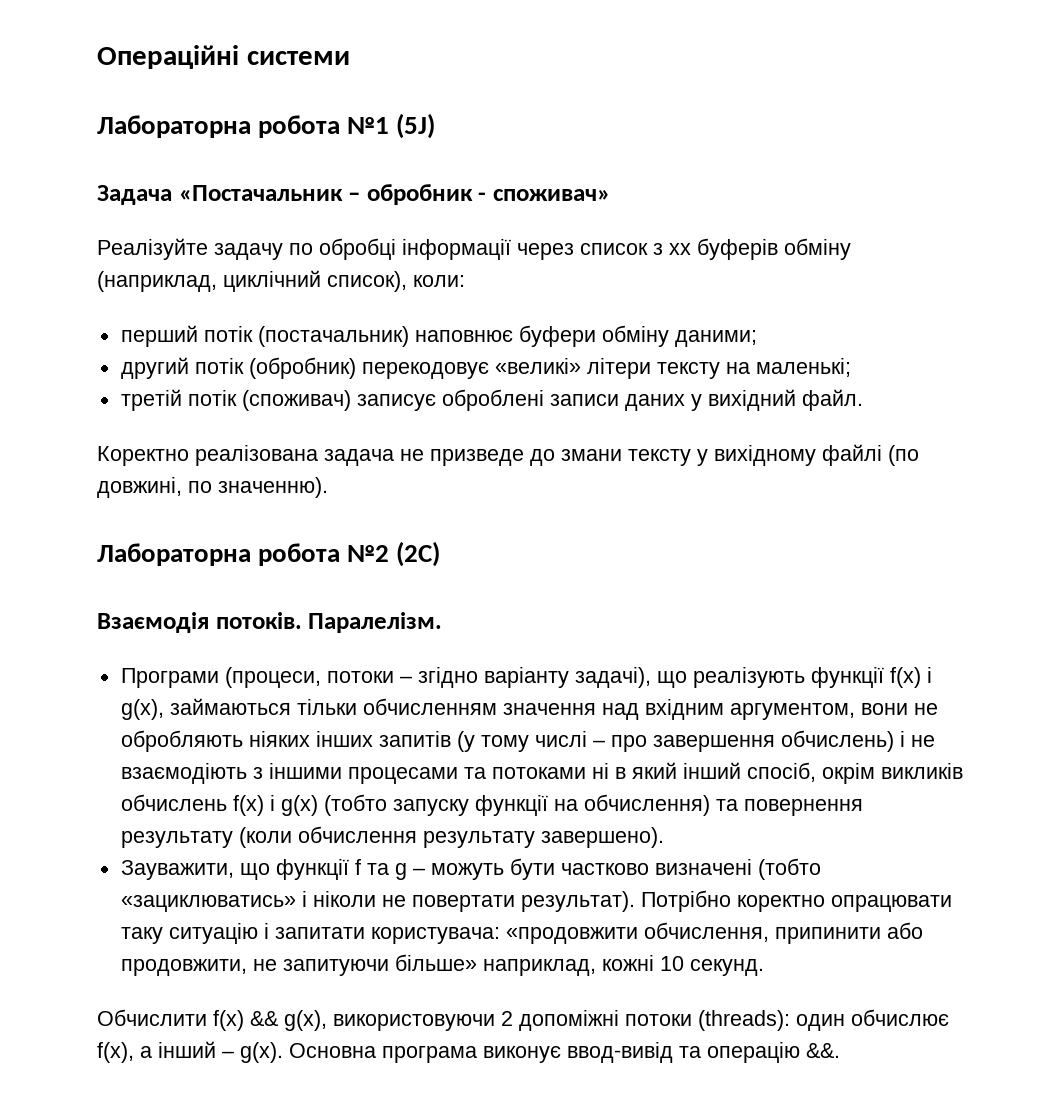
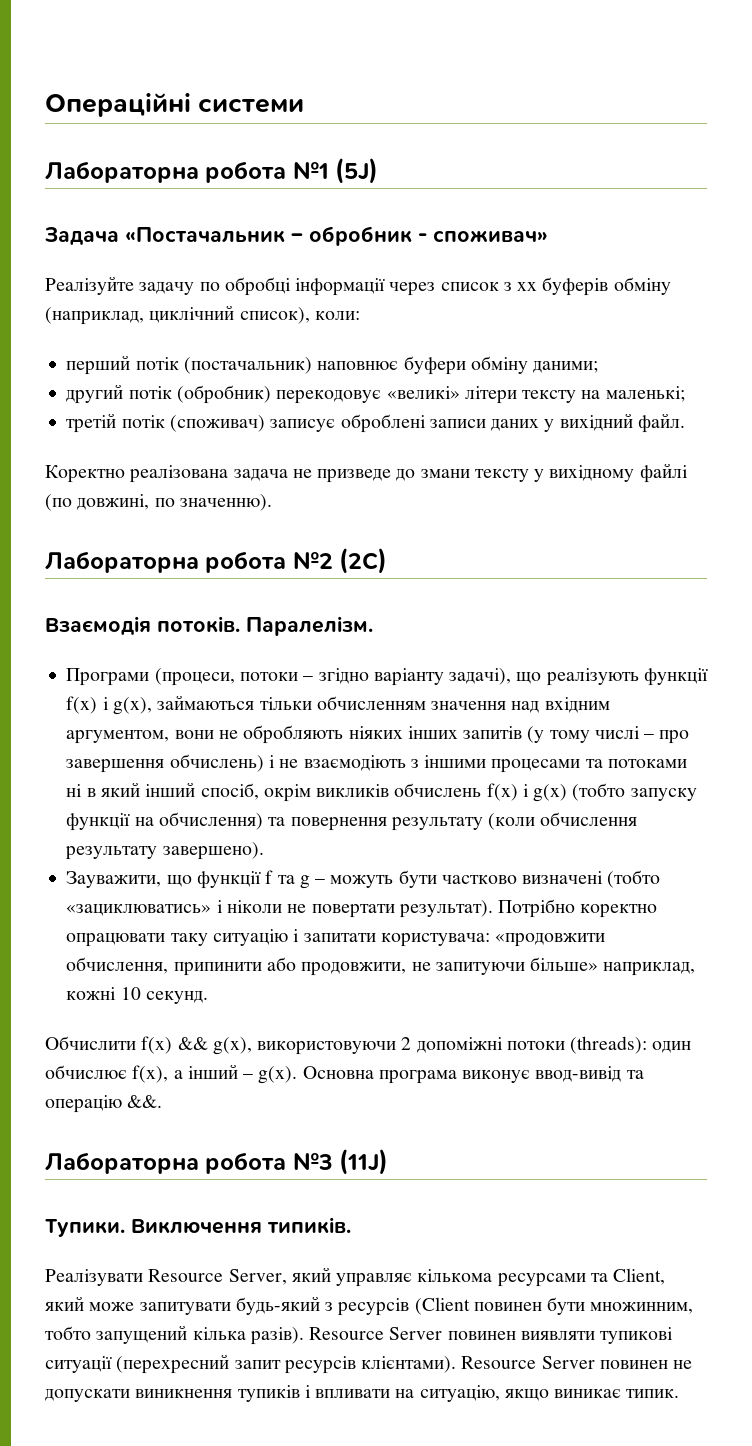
(840, 1050) none -> [45,1149,389,1175] [45,1217,351,1237] [45,1267,666,1287] [45,1296,694,1316] [45,1325,674,1345] [45,1354,693,1374] [45,1385,680,1402] // Лабораторна робота №3 (11J) // Тупики. Виключення типиків. // Реалізувати Resource Server, який управляє кількома ресурсами та Client, який може запитувати будь-який з ресурсів (Client повинен бути множинним, тобто запущений кілька разів). Resource Server повинен виявляти тупикові ситуації (перехресний запит ресурсів клієнтами). Resource Server повинен не допускати виникнення тупиків і впливати на ситуацію, якщо виникає типик.

